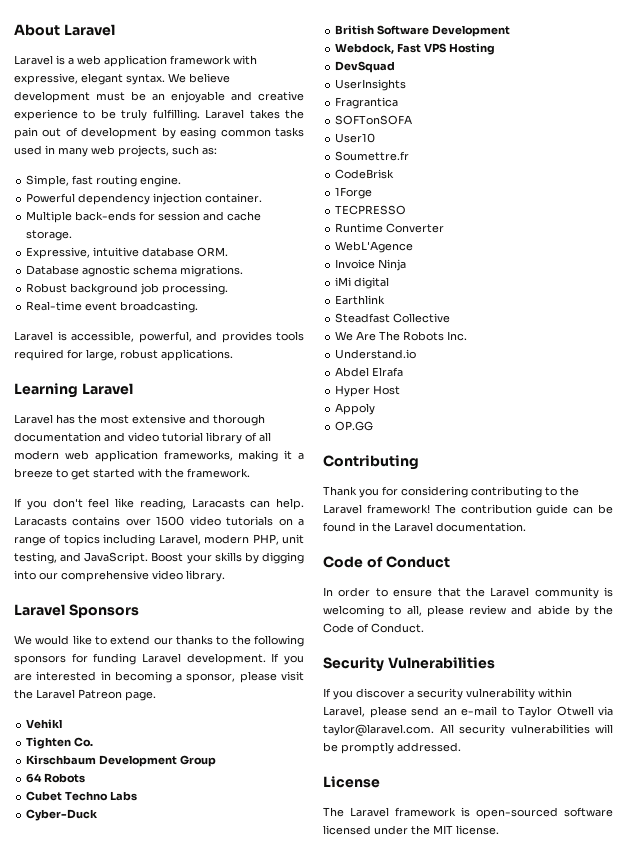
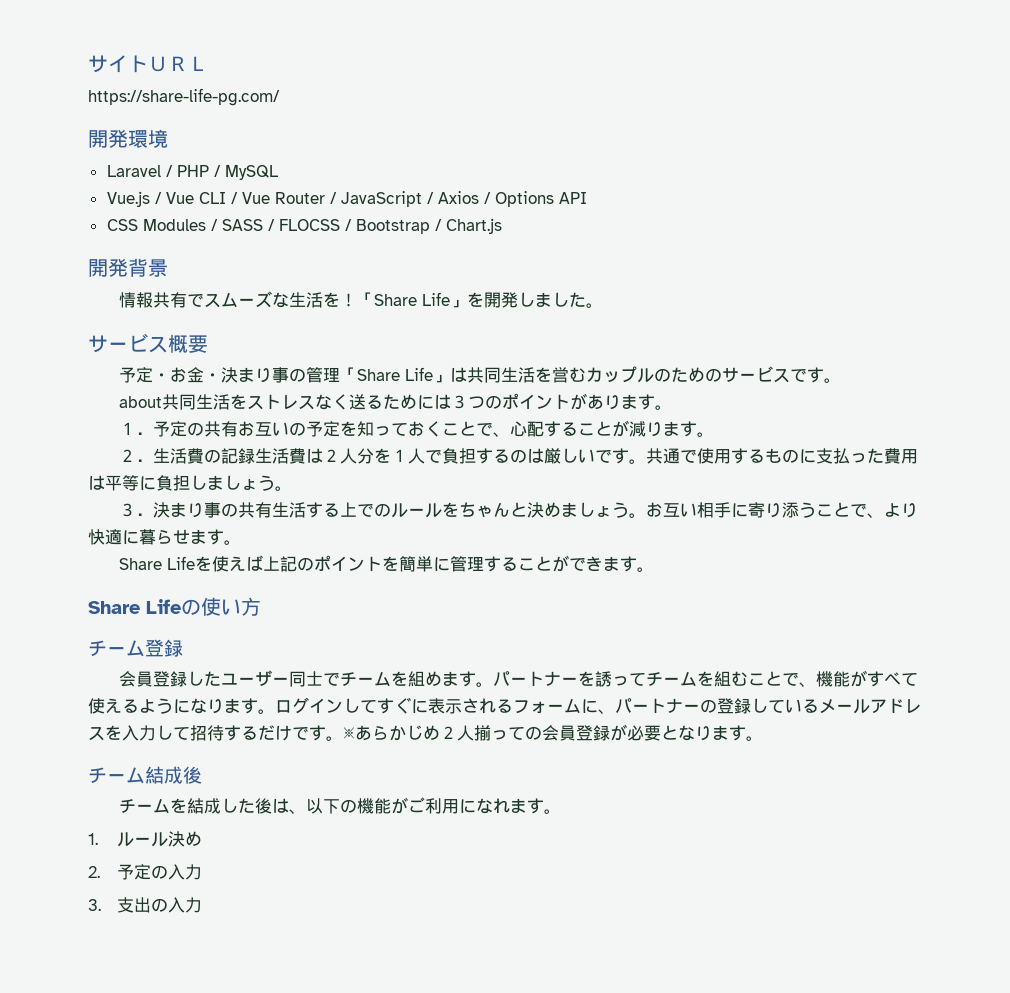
[14,24,115,36] [14,55,257,67] [14,73,230,85] [14,91,304,103] [14,109,304,121] [14,127,304,139] [14,145,217,157] [26,175,182,187] [26,193,263,205] [26,211,262,223] [26,230,73,241] [26,247,229,259] [26,265,244,277] [26,283,229,295] [26,301,199,313] [14,331,304,343] [14,349,233,361] [14,383,133,398] [14,414,265,426] [14,432,271,444] [14,450,304,462] [14,468,250,480] [14,498,304,510] [14,516,304,526] [14,534,304,546] [14,552,304,564] [14,570,225,582] [14,604,139,618] [14,635,304,647] [14,653,304,665] [14,671,304,683] [14,689,156,701] [26,719,63,729] [26,737,94,749] [26,755,217,767] [26,773,86,783] [26,791,138,801] [26,809,99,821] [335,25,511,37] [335,43,496,55] [335,61,396,73] [335,79,407,91] [335,97,399,109] [335,115,413,125] [335,133,376,143] [335,151,410,161] [335,169,395,179] [335,187,373,199] [335,205,407,215] [335,223,445,233] [335,241,414,253] [335,259,407,271] [335,277,390,289] [335,295,386,305] [335,313,451,323] [335,331,468,341] [335,349,417,359] [335,367,404,377] [335,385,401,397] [335,403,376,415] [335,421,374,431] [323,455,419,470] [323,486,579,498] [323,504,613,516] [323,522,526,532] [323,556,450,568] [323,587,613,599] [323,605,613,617] [323,623,424,633] [323,657,495,672] [323,688,572,700] [323,706,613,718] [323,724,613,736] [323,742,461,754] [323,776,380,788] [323,807,613,819] [323,825,499,835] About Laravel // Laravel is a web application framework with expressive, elegant syntax. We believe development must be an enjoyable and creative experience to be truly fulfilling. Laravel takes the pain out of development by easing common tasks used in many web projects, such as: // Simple, fast routing engine. // Powerful dependency injection container. // Multiple back-ends for session and cache storage. // Expressive, intuitive database ORM. // Database agnostic schema migrations. // Robust background job processing. // Real-time event broadcasting. // Laravel is accessible, powerful, and provides tools required for large, robust applications. // Learning Laravel // Laravel has the most extensive and thorough documentation and video tutorial library of all modern web application frameworks, making it a breeze to get started with the framework. // If you don't feel like reading, Laracasts can help. Laracasts contains over 1500 video tutorials on a range of topics including Laravel, modern PHP, unit testing, and JavaScript. Boost your skills by digging into our comprehensive video library. // Laravel Sponsors // We would like to extend our thanks to the following sponsors for funding Laravel development. If you are interested in becoming a sponsor, please visit the Laravel Patreon page. // Vehikl // Tighten Co. // Kirschbaum Development Group // 64 Robots // Cubet Techno Labs // Cyber-Duck // British Software Development // Webdock, Fast VPS Hosting // DevSquad // UserInsights // Fragrantica // SOFTonSOFA // User10 // Soumettre.fr // CodeBrisk // 1Forge // TECPRESSO // Runtime Converter // WebL'Agence // Invoice Ninja // iMi digital // Earthlink // Steadfast Collective // We Are The Robots Inc. // Understand.io // Abdel Elrafa // Hyper Host // Appoly // OP.GG // Contributing // Thank you for considering contributing to the Laravel framework! The contribution guide can be found in the Laravel documentation. // Code of Conduct // In order to ensure that the Laravel community is welcoming to all, please review and abide by the Code of Conduct. // Security Vulnerabilities // If you discover a security vulnerability within Laravel, please send an e-mail to Taylor Otwell via taylor@laravel.com. All security vulnerabilities will be promptly addressed. // License // The Laravel framework is open-sourced software licensed under the MIT license. -> [88,55,208,73] [88,88,280,106] [88,129,168,148] [106,165,278,180] [106,191,587,207] [106,218,502,234] [88,258,168,277] [118,291,603,308] [88,333,208,353] [118,366,841,383] [118,393,672,410] [118,420,714,437] [118,448,918,464] [88,475,292,491] [118,502,918,518] [88,529,241,545] [118,555,654,572] [88,597,261,616] [88,639,183,657] [118,670,918,687] [88,697,921,714] [88,724,763,741] [88,766,202,784] [118,797,561,814] [88,831,202,847] [88,864,202,880] [88,897,202,913] サイトＵＲＬ // https://share-life-pg.com/ // 開発環境 // Laravel / PHP / MySQL // Vue.js / Vue CLI / Vue Router / JavaScript / Axios / Options API // CSS Modules / SASS / FLOCSS / Bootstrap / Chart.js // 開発背景 // 情報共有でスムーズな生活を！「Share Life」を開発しました。 // サービス概要 // 予定・お金・決まり事の管理「Share Life」は共同生活を営むカップルのためのサービスです。 // about共同生活をストレスなく送るためには３つのポイントがあります。 // １．予定の共有お互いの予定を知っておくことで、心配することが減ります。 // ２．生活費の記録生活費は２人分を１人で負担するのは厳しいです。共通で使用するものに支払った費用は平等に負担しましょう。 // ３．決まり事の共有生活する上でのルールをちゃんと決めましょう。お互い相手に寄り添うことで、より快適に暮らせます。 // Share Lifeを使えば上記のポイントを簡単に管理することができます。 // Share Lifeの使い方 // チーム登録 // 会員登録したユーザー同士でチームを組めます。パートナーを誘ってチームを組むことで、機能がすべて使えるようになります。ログインしてすぐに表示されるフォームに、パートナーの登録しているメールアドレスを入力して招待するだけです。※あらかじめ２人揃っての会員登録が必要となります。 // チーム結成後 // チームを結成した後は、以下の機能がご利用になれます。 // 1.ルール決め // 2.予定の入力 // 3.支出の入力

